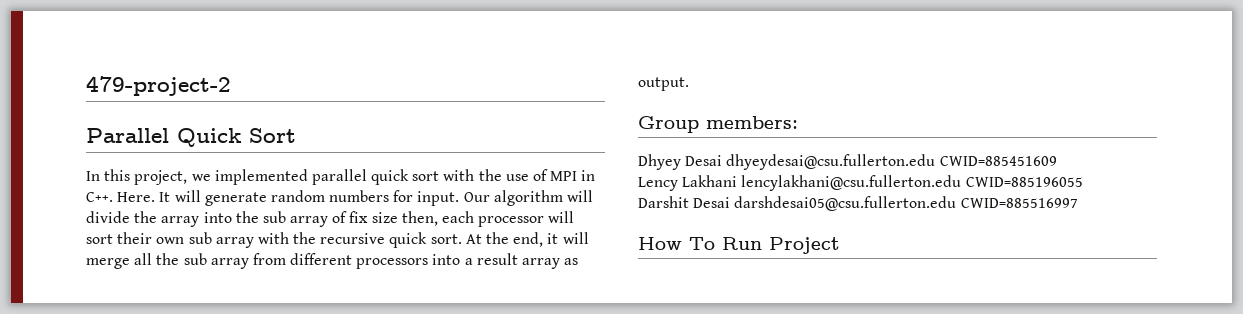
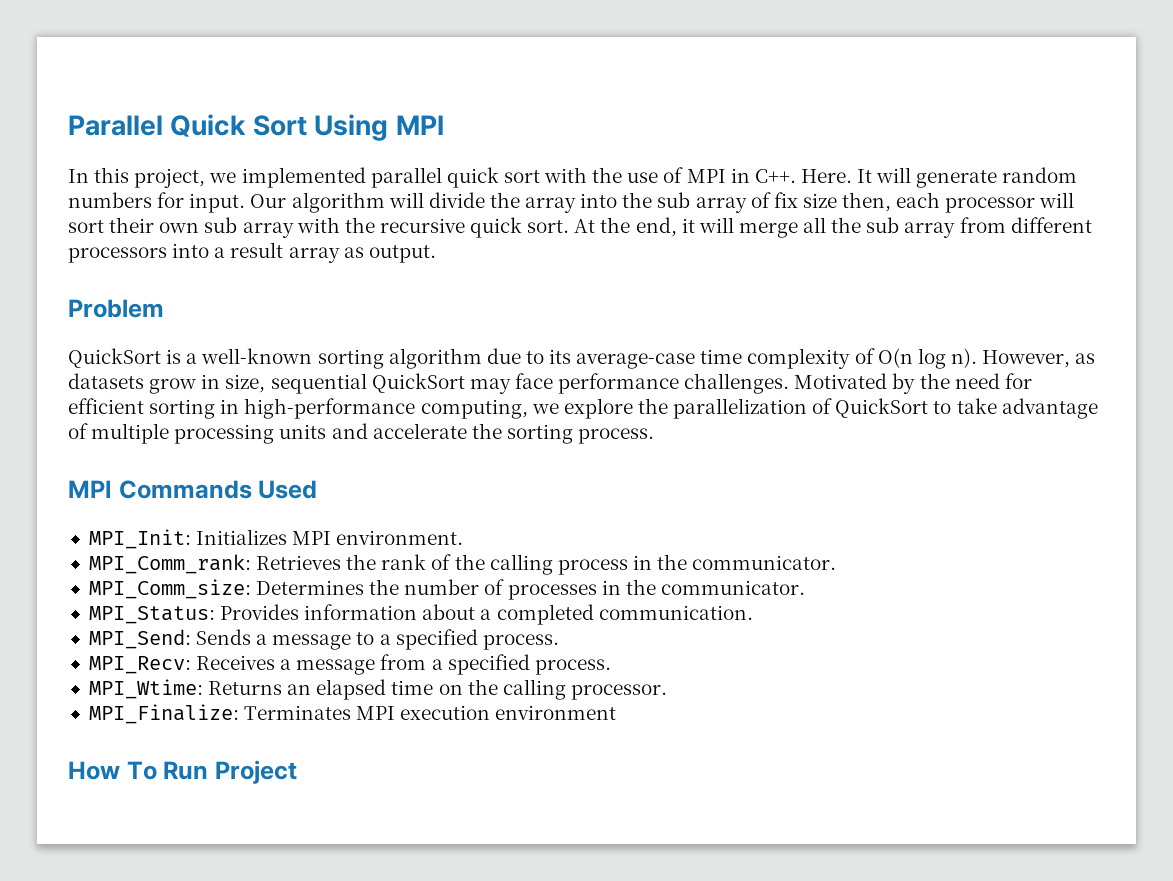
[86,76,231,96] 479-project-2 // -> (68, 125) none
(296, 135) none -> [314,114,444,141] Using MPI
[638,116,798,133] [638,154,1057,170] [638,175,1083,191] [638,196,1078,211] Group members: // Dhyey Desai dhyeydesai@csu.fullerton.edu CWID=885451609 // Lency Lakhani lencylakhani@csu.fullerton.edu CWID=885196055 // Darshit Desai darshdesai05@csu.fullerton.edu CWID=885516997 -> [68,299,164,318] [68,348,1096,369] [68,373,1032,394] [68,398,1098,419] [68,423,655,444] [68,480,318,499] [88,529,464,549] [88,554,837,575] [88,579,805,600] [88,604,753,625] [88,629,559,650] [88,654,611,675] [88,679,667,700] [88,704,617,724] Problem // QuickSort is a well-known sorting algorithm due to its average-case time complexity of O(n log n). However, as datasets grow in size, sequential QuickSort may face performance challenges. Motivated by the need for efficient sorting in high-performance computing, we explore the parallelization of QuickSort to take advantage of multiple processing units and accelerate the sorting process. // MPI Commands Used // MPI_Init: Initializes MPI environment. // MPI_Comm_rank: Retrieves the rank of the calling process in the communicator. // MPI_Comm_size: Determines the number of processes in the communicator. // MPI_Status: Provides information about a completed communication. // MPI_Send: Sends a message to a specified process. // MPI_Recv: Receives a message from a specified process. // MPI_Wtime: Returns an elapsed time on the calling processor. // MPI_Finalize: Terminates MPI execution environment

